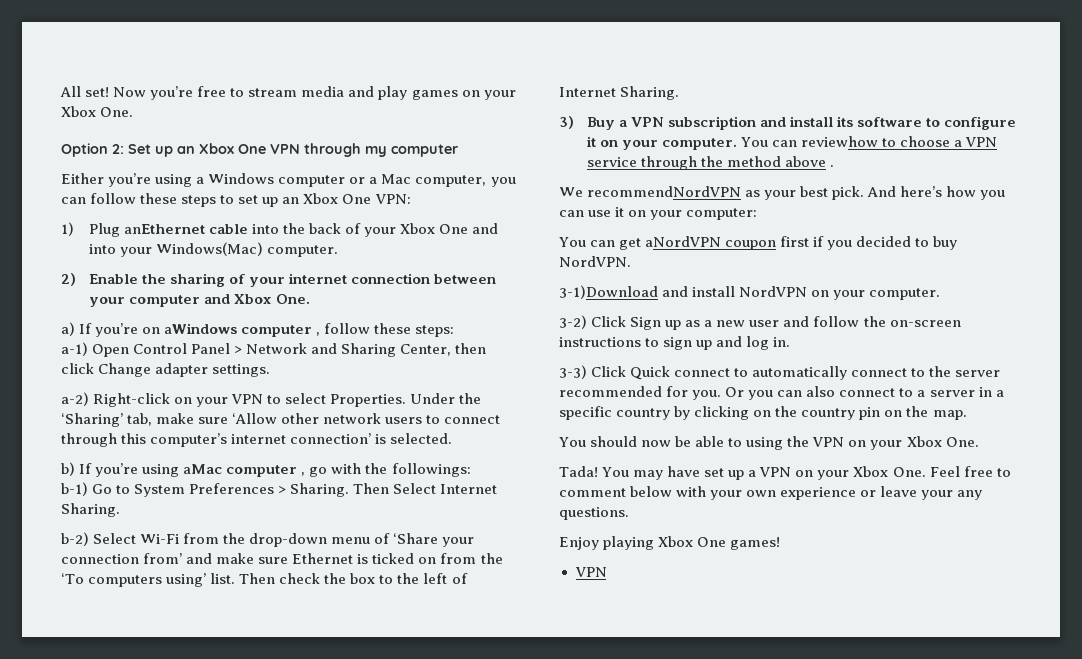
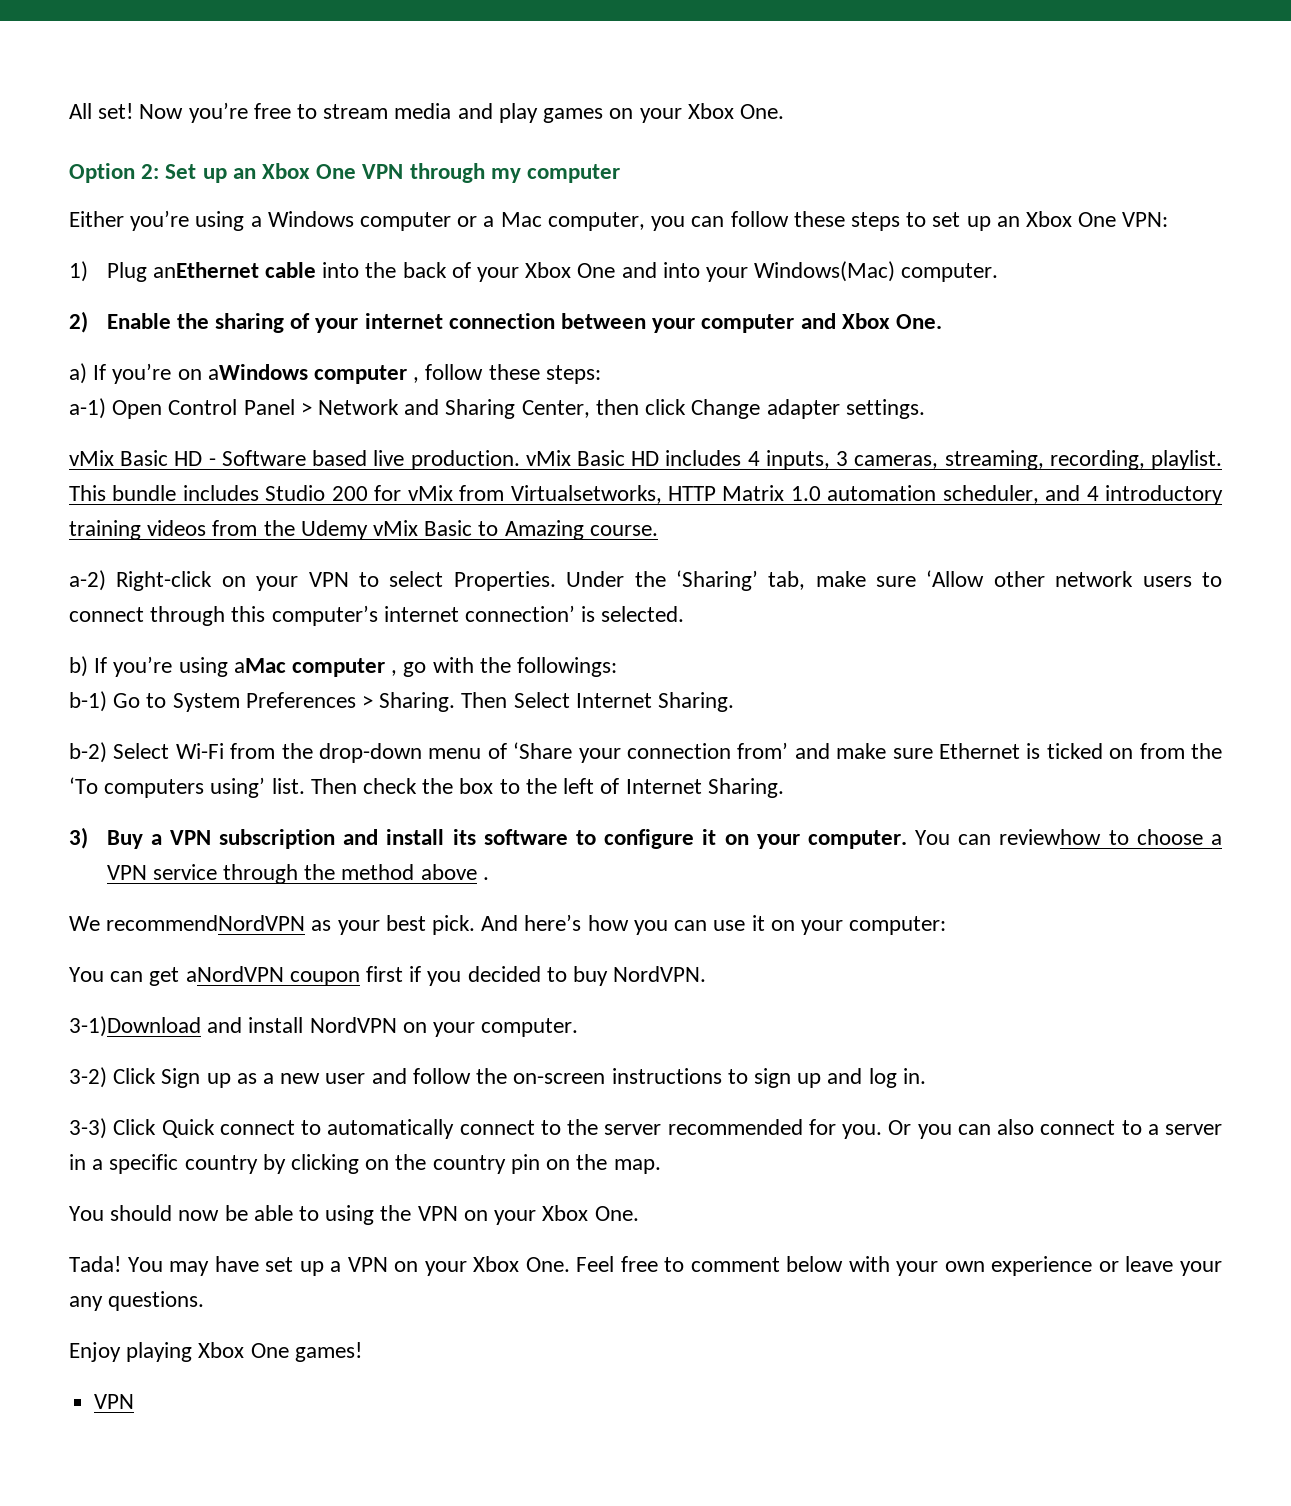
(271, 370) none -> [69,450,1222,470] [69,485,1223,505] [69,520,658,540] // vMix Basic HD - Software based live production. vMix Basic HD includes 4 inputs, 3 cameras, streaming, recording, playlist. This bundle includes Studio 200 for vMix from Virtualsetworks, HTTP Matrix 1.0 automation scheduler, and 4 introductory training videos from the Udemy vMix Basic to Amazing course.

